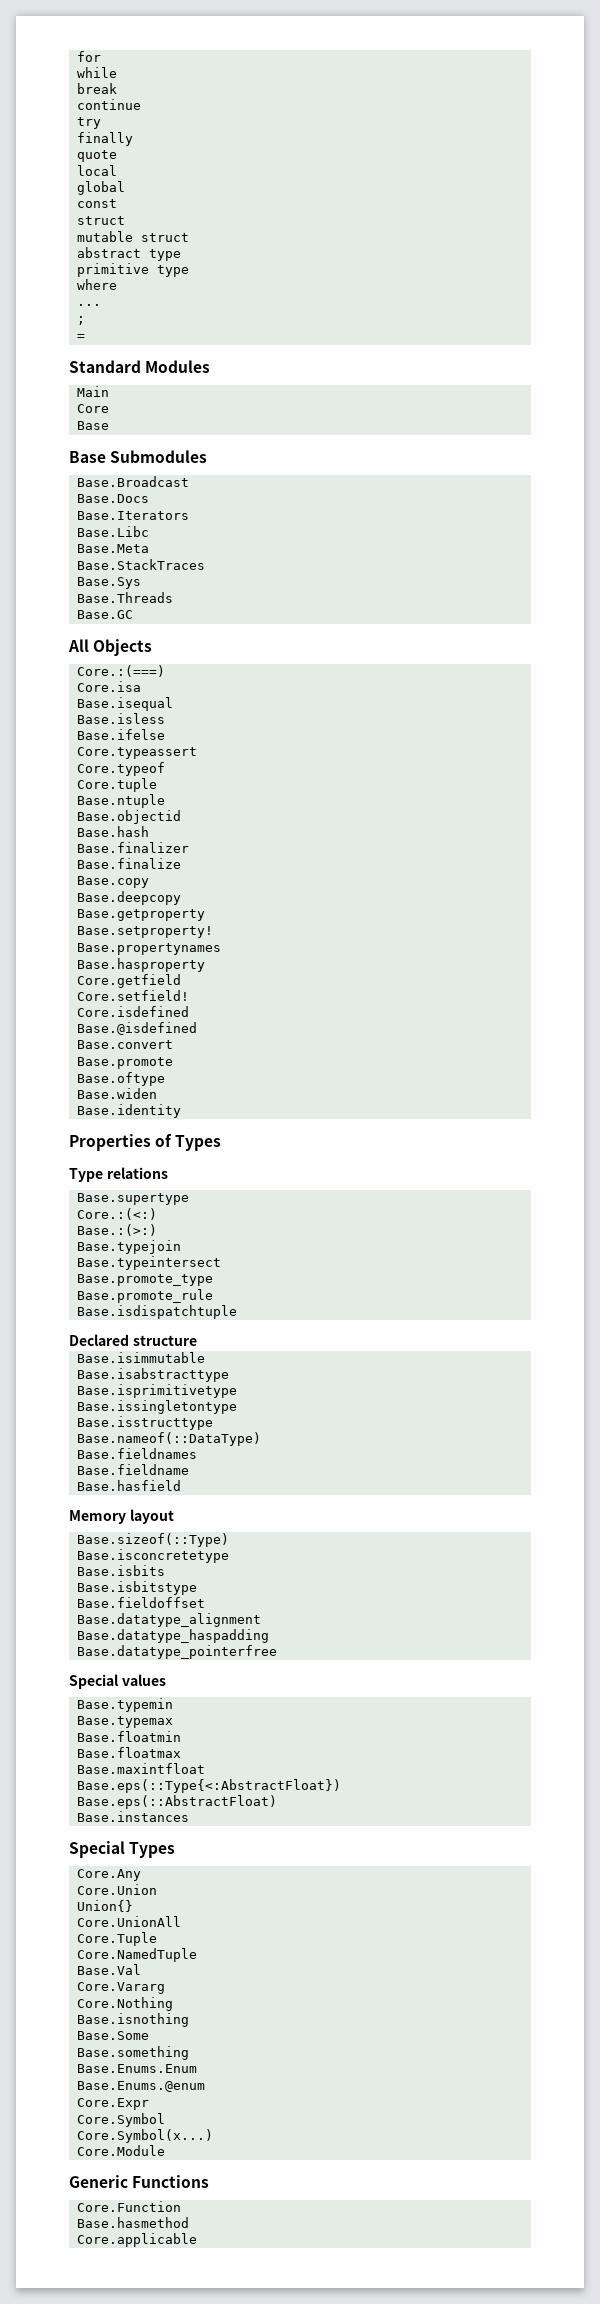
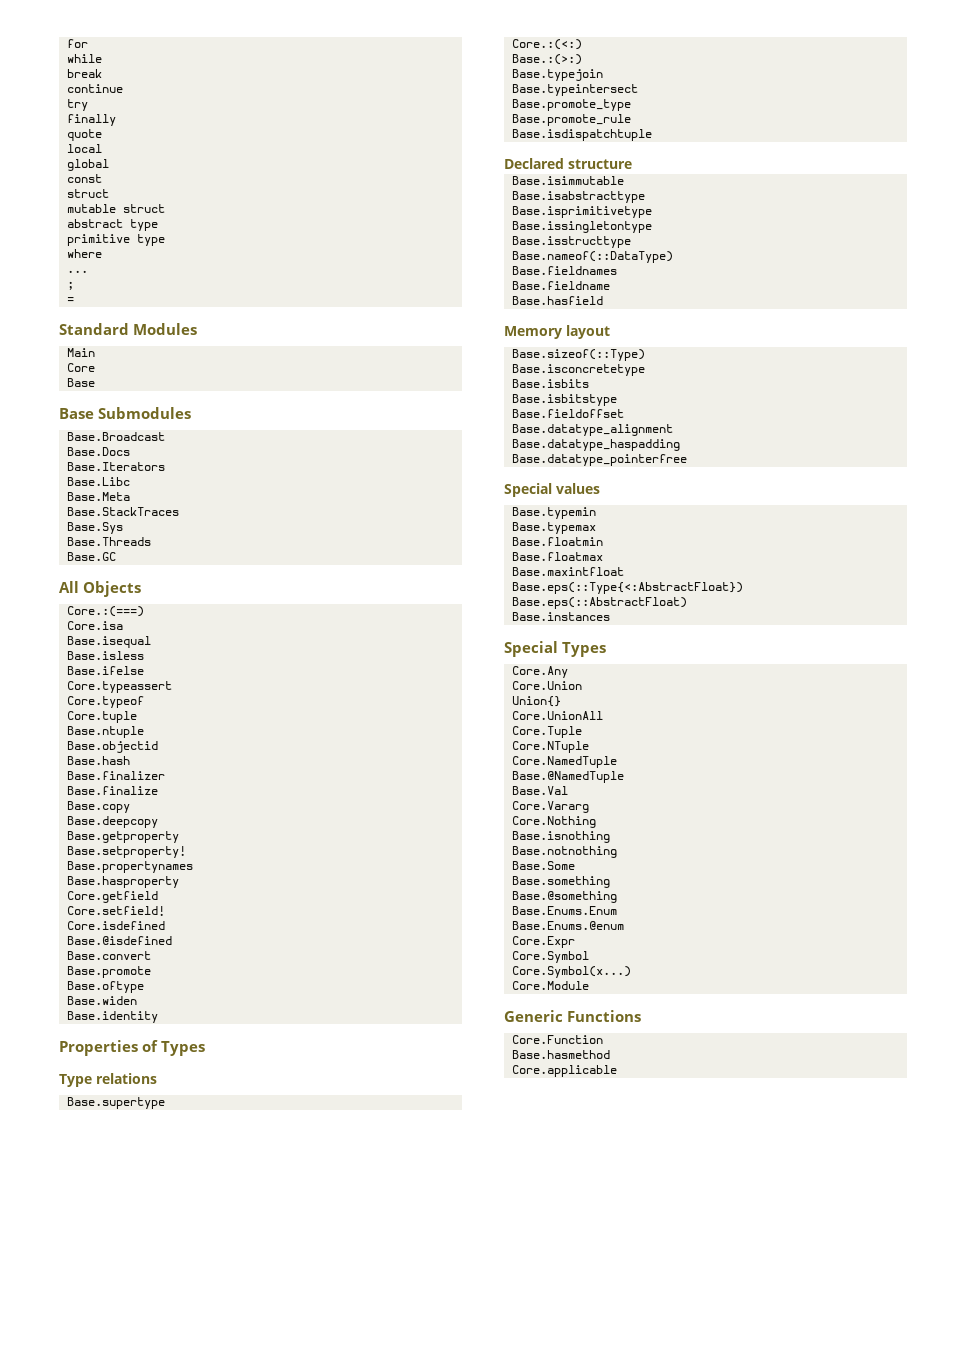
(157, 1939) none -> [512,741,590,753] // Core.NTuple
(197, 1955) none -> [512,771,625,783] // Base.@NamedTuple
(189, 2020) none -> [512,846,618,858] // Base.notnothing
(189, 2053) none -> [512,891,618,903] // Base.@something

